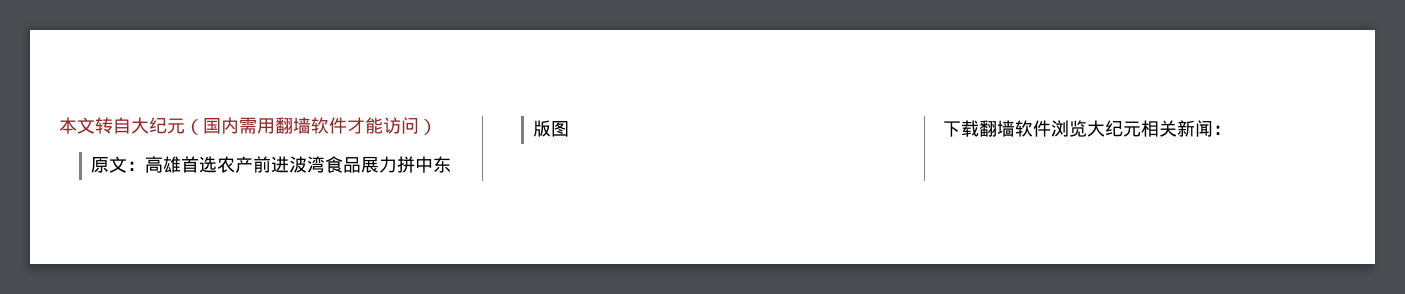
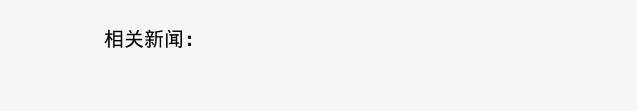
[59,117,437,135] [91,156,452,173] [533,120,570,137] [943,120,1141,137] 本文转自大纪元（国内需用翻墙软件才能访问） // 原文：高雄首选农产前进波湾食品展力拼中东版图 // 下载翻墙软件浏览大纪元 -> (104, 38) none

